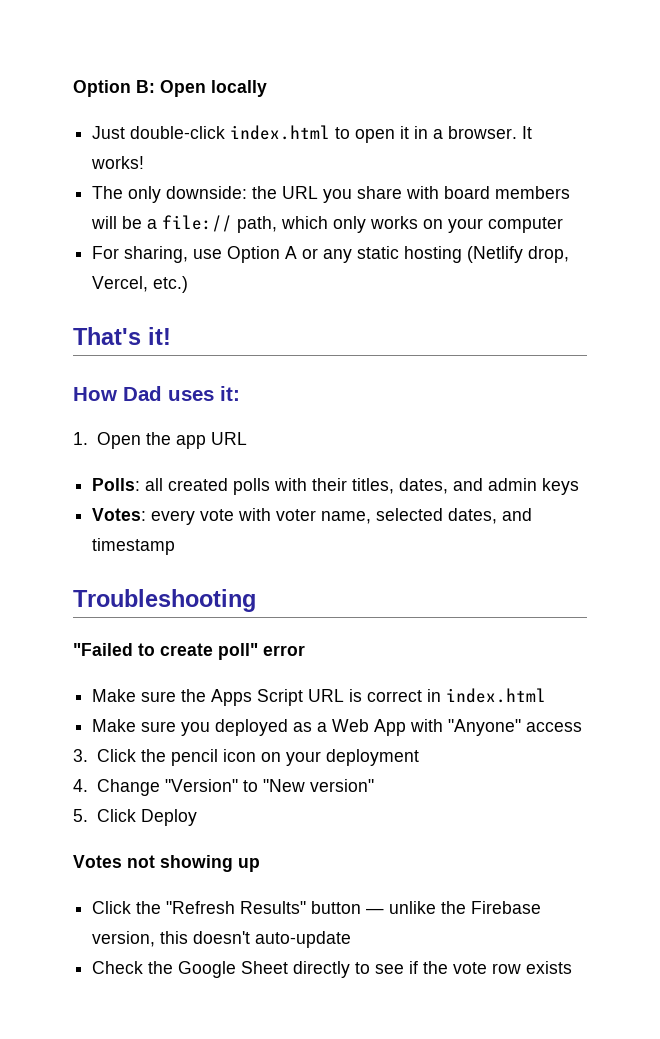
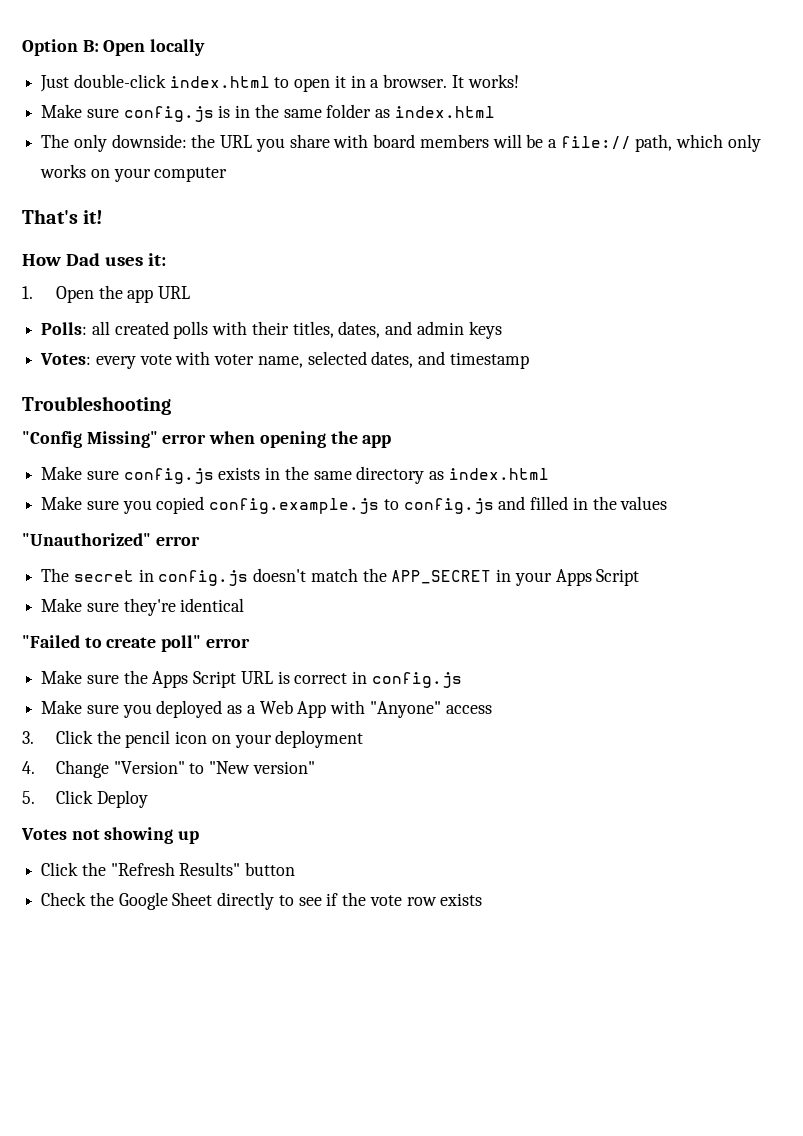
(145, 162) none -> [41,104,495,122] // Make sure config.js is in the same folder as index.html
[92,246,570,263] [92,276,189,293] // For sharing, use Option A or any static hosting (Netlify drop, Vercel, etc.) -> (228, 174) none
(256, 600) none -> [22,431,392,448] [41,466,549,484] [41,496,668,514] [22,533,200,546] [41,568,640,586] [41,598,245,616] // "Config Missing" error when opening the app // Make sure config.js exists in the same directory as index.html // Make sure you copied config.example.js to config.js and filled in the values // "Unauthorized" error // The secret in config.js doesn't match the APP_SECRET in your Apps Script // Make sure they're identical
[446,688,547,703] index.html -> [371,672,462,688] config.js
[366,901,542,914] [92,931,352,948] — unlike the Firebase version, this doesn't auto-update -> (296, 869) none

